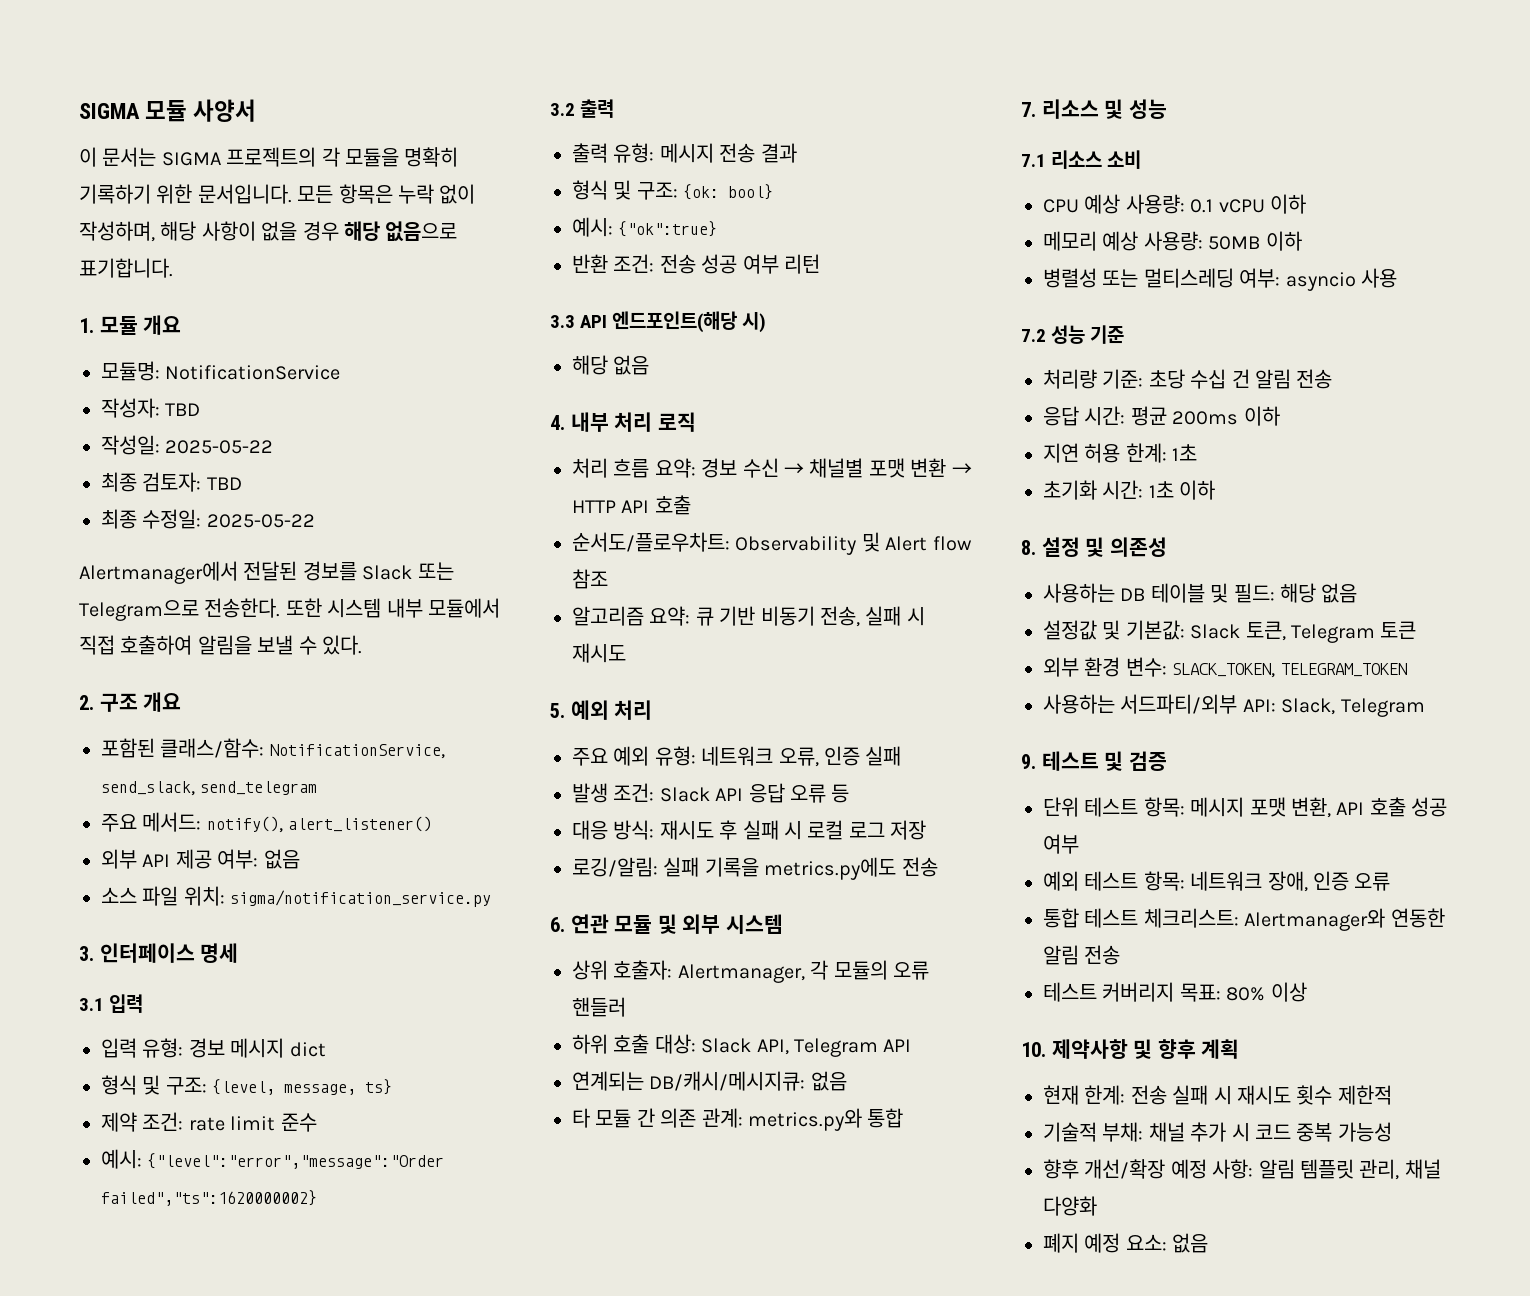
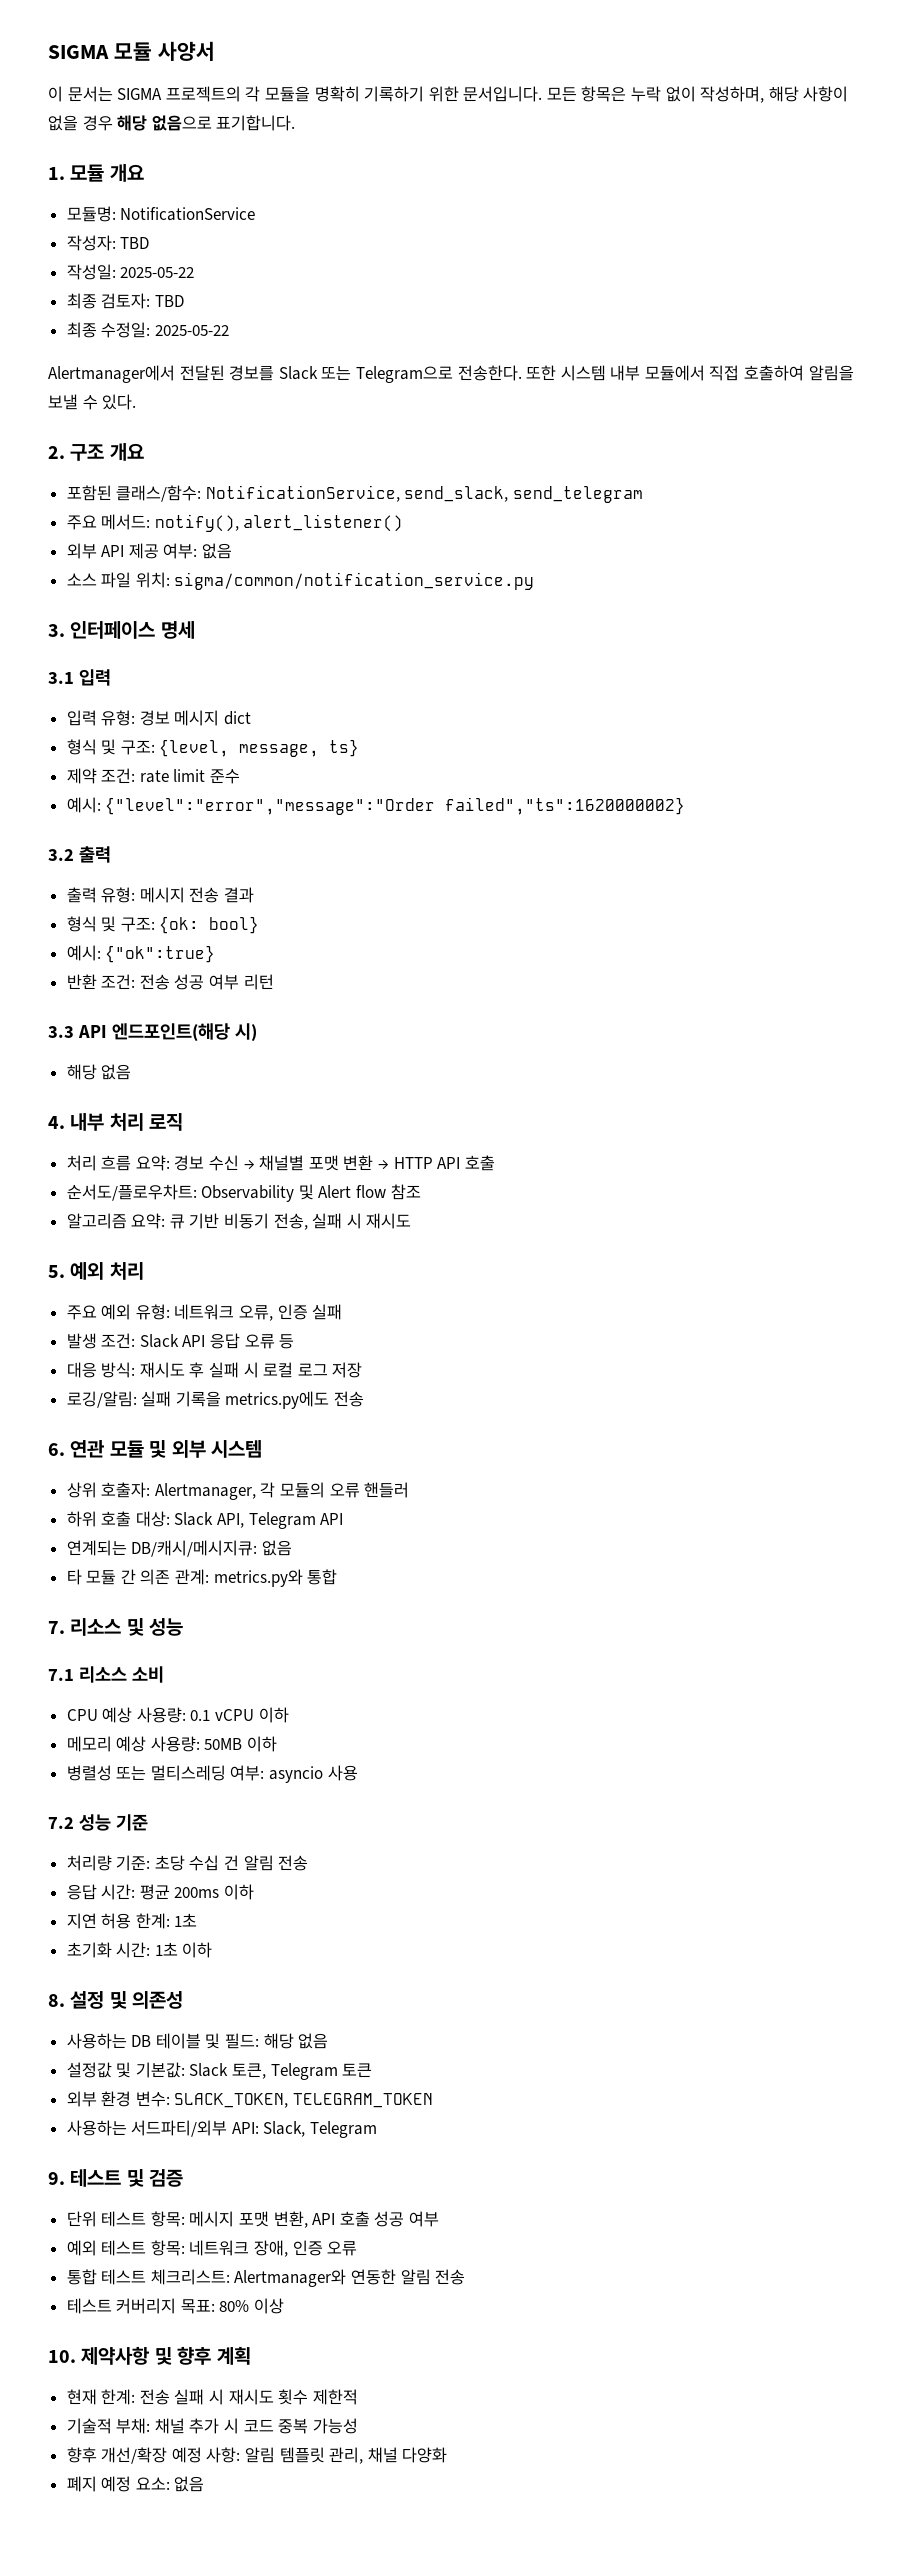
[230,890,492,907] sigma/notification_service.py -> [174,572,535,590] sigma/common/notification_service.py

